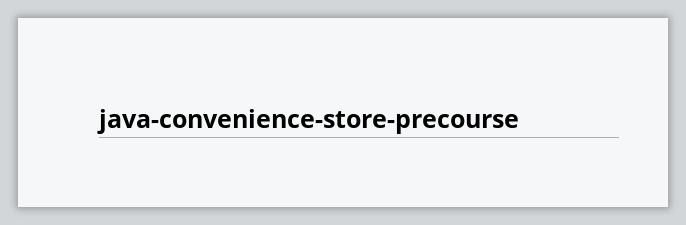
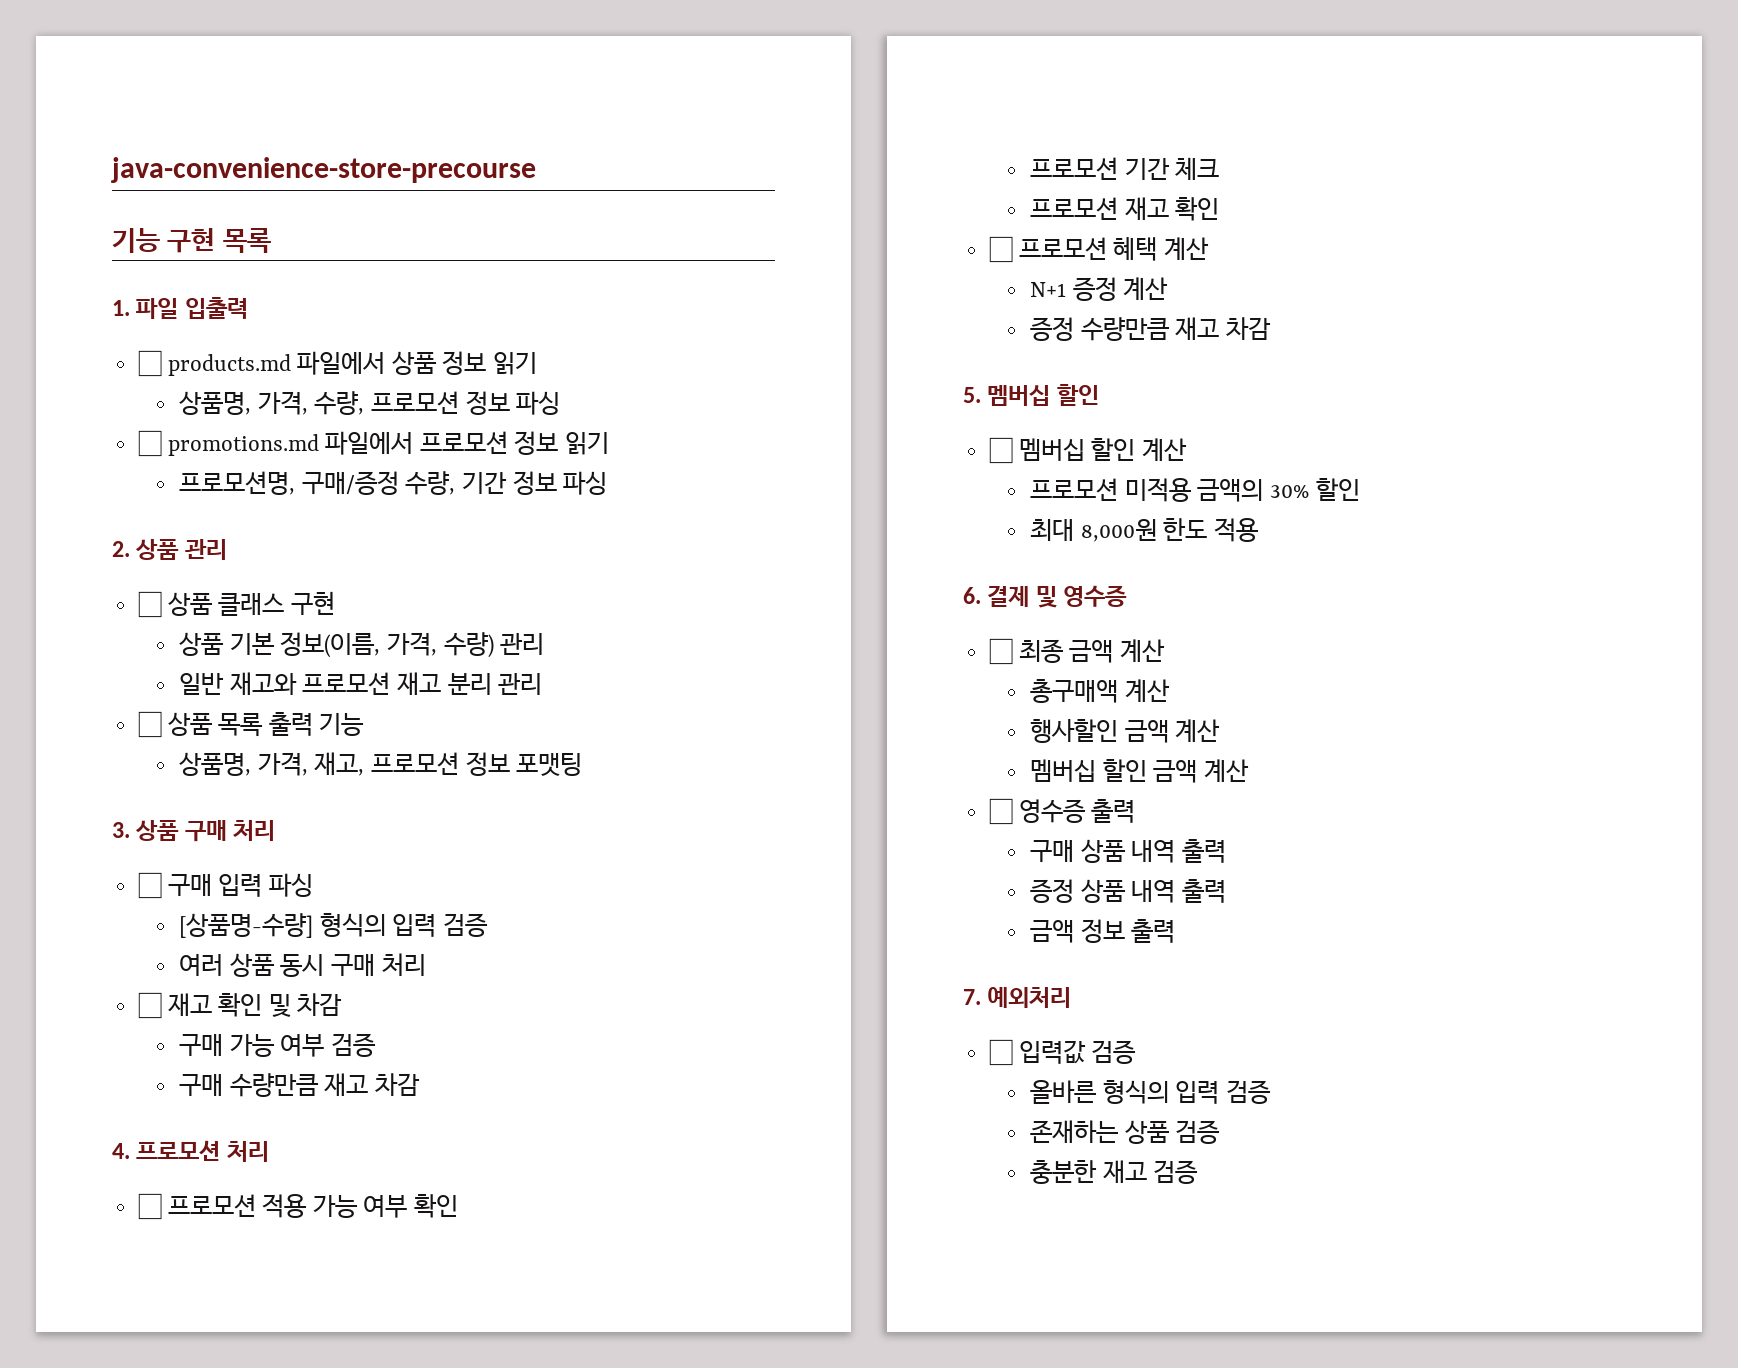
(519, 121) none -> [112,228,271,253] [112,297,248,319] [137,350,538,377] [179,391,561,415] [137,430,610,457] [179,471,608,495] [112,539,227,560] [137,591,335,618] [179,632,545,658] [179,672,543,695] [137,711,365,738] [179,752,583,776] [112,820,276,842] [137,872,313,899] [179,913,488,938] [179,953,426,977] [137,992,343,1019] [179,1033,376,1057] [179,1073,420,1097] [112,1140,269,1162] [137,1193,459,1220] [1030,157,1220,180] [1030,197,1220,221] [988,236,1209,263] [1030,277,1169,301] [1030,317,1271,341] [963,384,1099,406] [988,437,1187,464] [1030,478,1360,502] [1030,518,1259,542] [963,585,1128,608] [988,638,1165,665] [1030,679,1170,703] [1030,719,1221,743] [1030,759,1249,783] [988,798,1136,825] [1030,839,1226,863] [1030,879,1226,903] [1030,919,1176,943] [963,987,1072,1008] [988,1039,1137,1066] [1030,1080,1271,1104] [1030,1120,1221,1144] [1030,1160,1199,1184] // 기능 구현 목록 // 1. 파일 입출력 // ☐ products.md 파일에서 상품 정보 읽기 // 상품명, 가격, 수량, 프로모션 정보 파싱 // ☐ promotions.md 파일에서 프로모션 정보 읽기 // 프로모션명, 구매/증정 수량, 기간 정보 파싱 // 2. 상품 관리 // ☐ 상품 클래스 구현 // 상품 기본 정보(이름, 가격, 수량) 관리 // 일반 재고와 프로모션 재고 분리 관리 // ☐ 상품 목록 출력 기능 // 상품명, 가격, 재고, 프로모션 정보 포맷팅 // 3. 상품 구매 처리 // ☐ 구매 입력 파싱 // [상품명-수량] 형식의 입력 검증 // 여러 상품 동시 구매 처리 // ☐ 재고 확인 및 차감 // 구매 가능 여부 검증 // 구매 수량만큼 재고 차감 // 4. 프로모션 처리 // ☐ 프로모션 적용 가능 여부 확인 // 프로모션 기간 체크 // 프로모션 재고 확인 // ☐ 프로모션 혜택 계산 // N+1 증정 계산 // 증정 수량만큼 재고 차감 // 5. 멤버십 할인 // ☐ 멤버십 할인 계산 // 프로모션 미적용 금액의 30% 할인 // 최대 8,000원 한도 적용 // 6. 결제 및 영수증 // ☐ 최종 금액 계산 // 총구매액 계산 // 행사할인 금액 계산 // 멤버십 할인 금액 계산 // ☐ 영수증 출력 // 구매 상품 내역 출력 // 증정 상품 내역 출력 // 금액 정보 출력 // 7. 예외처리 // ☐ 입력값 검증 // 올바른 형식의 입력 검증 // 존재하는 상품 검증 // 충분한 재고 검증

